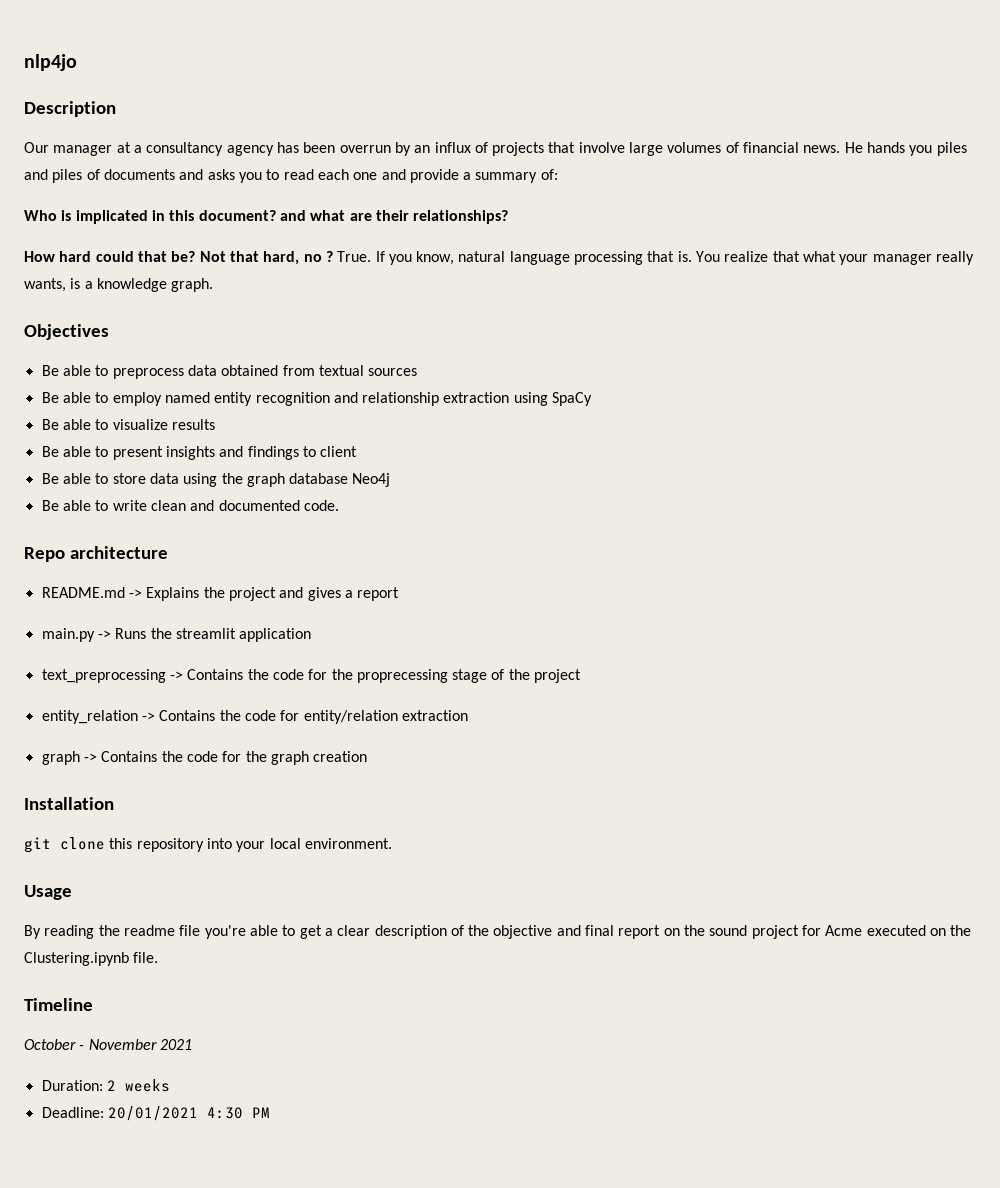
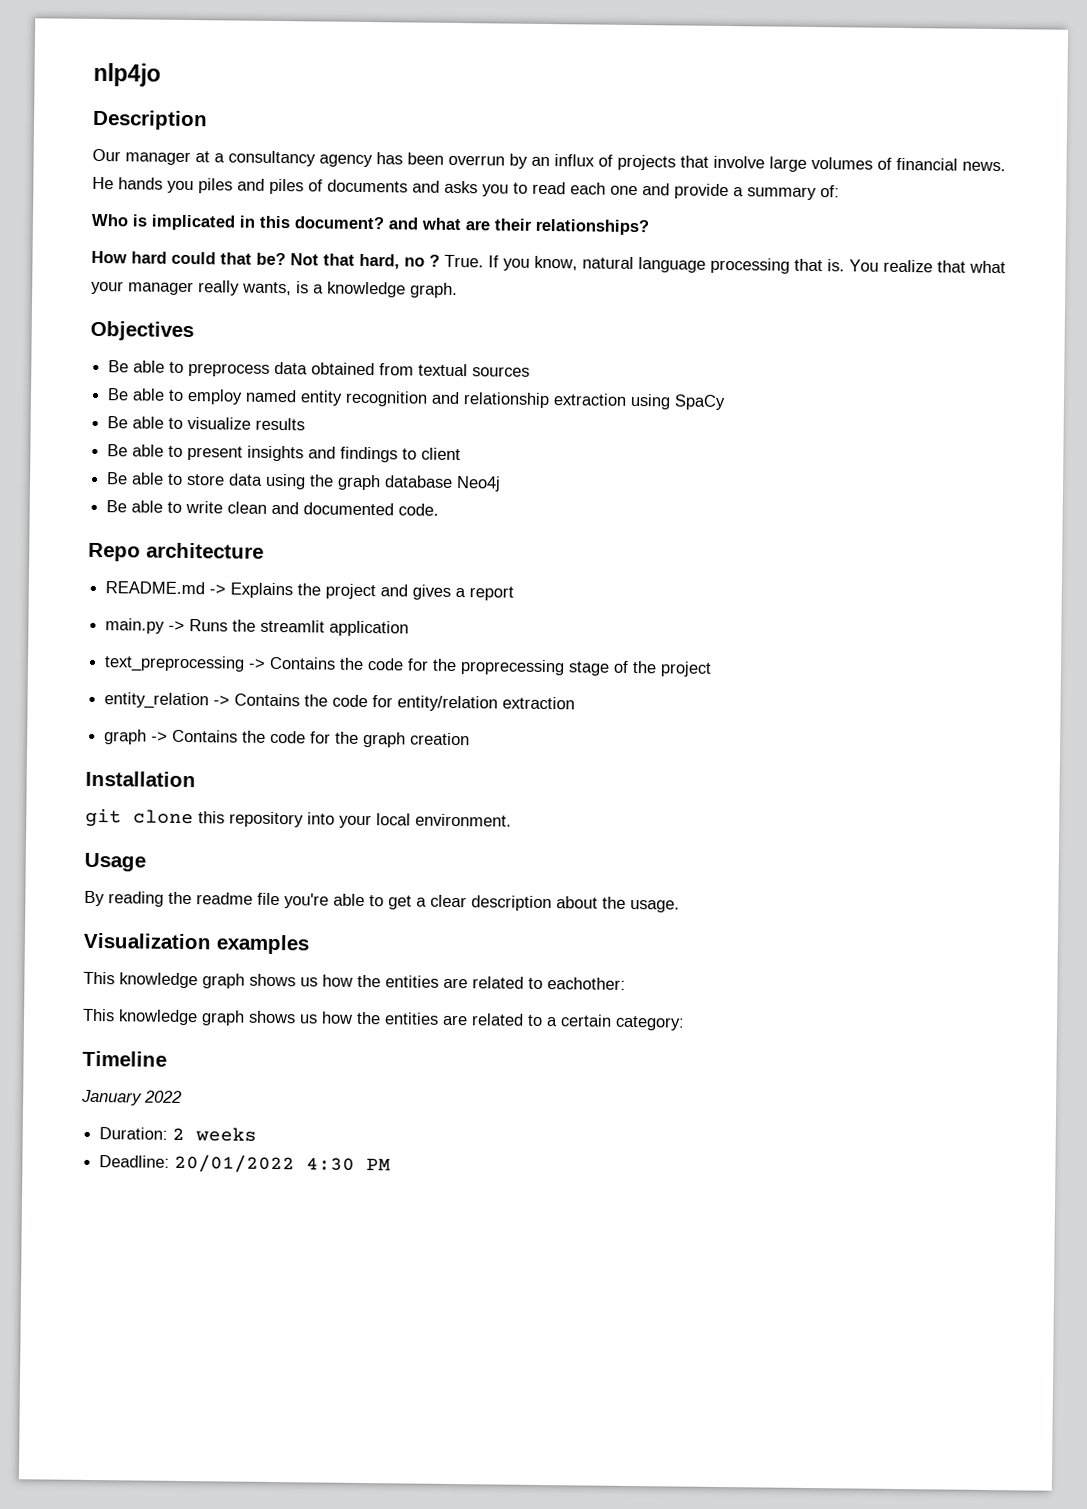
[450,925,972,939] [24,952,159,966] [24,998,93,1011] [24,1039,192,1050] of the objective and final report on the sound project for Acme executed on the Clustering.ipynb file. // Timeline // October - November 2021 -> [556,896,680,913] [83,932,309,955] [83,971,626,990] [82,1008,685,1031] [82,1050,167,1067] [81,1089,182,1106] about the usage. // Visualization examples // This knowledge graph shows us how the entities are related to eachother: // This knowledge graph shows us how the entities are related to a certain category: // Timeline // January 2022
[107,1106,198,1121] 20/01/2021 -> [174,1153,296,1174] 20/01/2022

